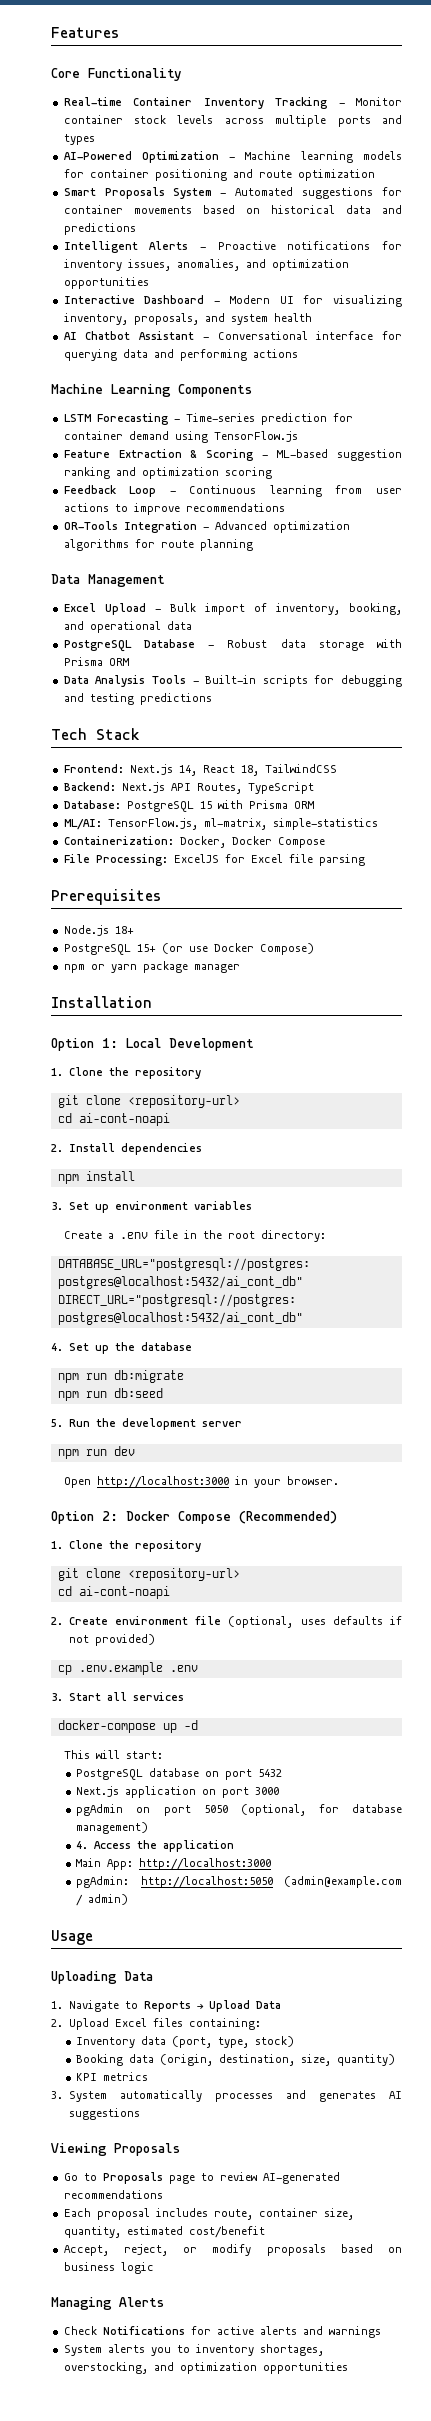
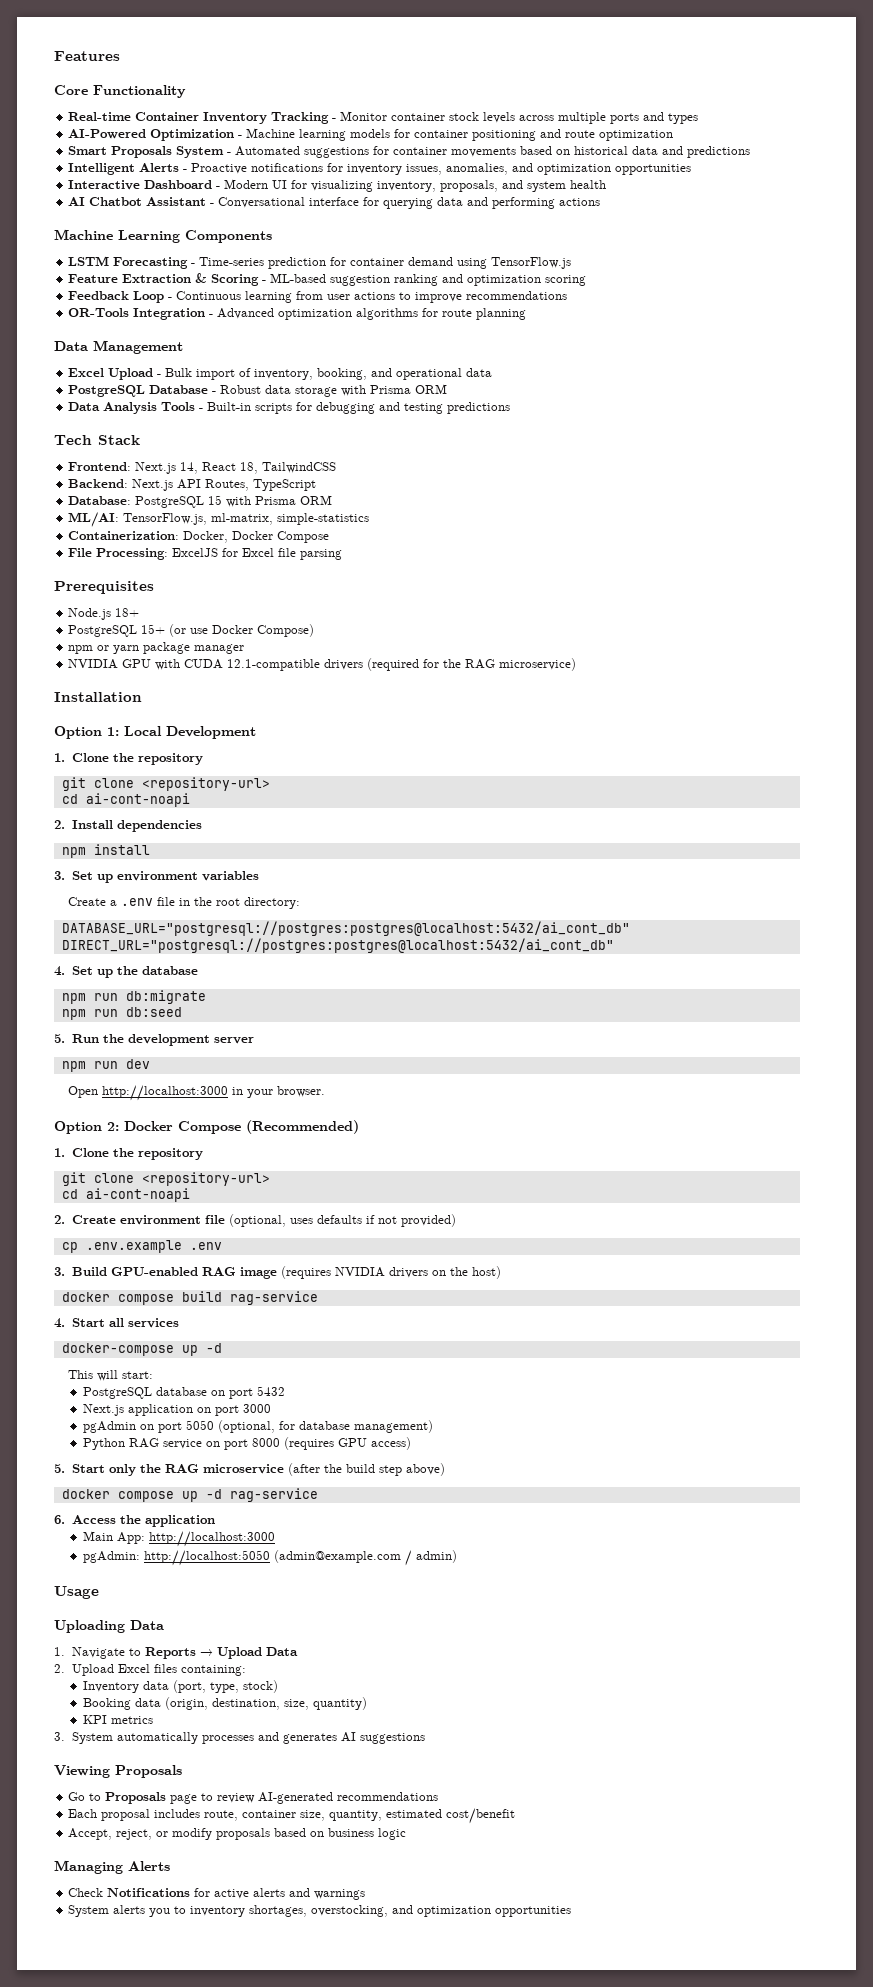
(240, 968) none -> [68,658,577,671] // NVIDIA GPU with CUDA 12.1-compatible drivers (required for the RAG microservice)
(63, 1697) none -> [71,1266,501,1279] [61,1291,318,1305] [54,1318,65,1328] Build GPU-enabled RAG image (requires NVIDIA drivers on the host) // docker compose build rag-service // 4.
[76,1841,89,1849] 4. -> [82,1437,411,1450] [54,1463,445,1476] [61,1488,318,1502] [54,1515,65,1524] Python RAG service on port 8000 (requires GPU access) // 5. Start only the RAG microservice (after the build step above) // docker compose up -d rag-service // 6.

